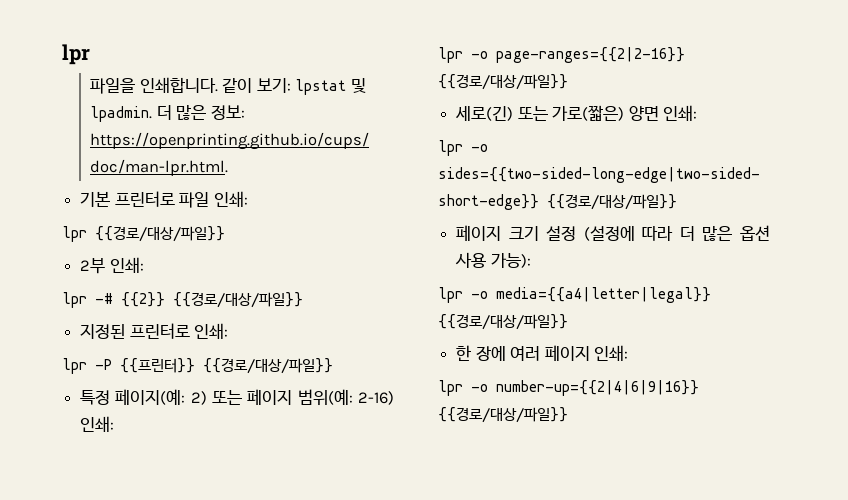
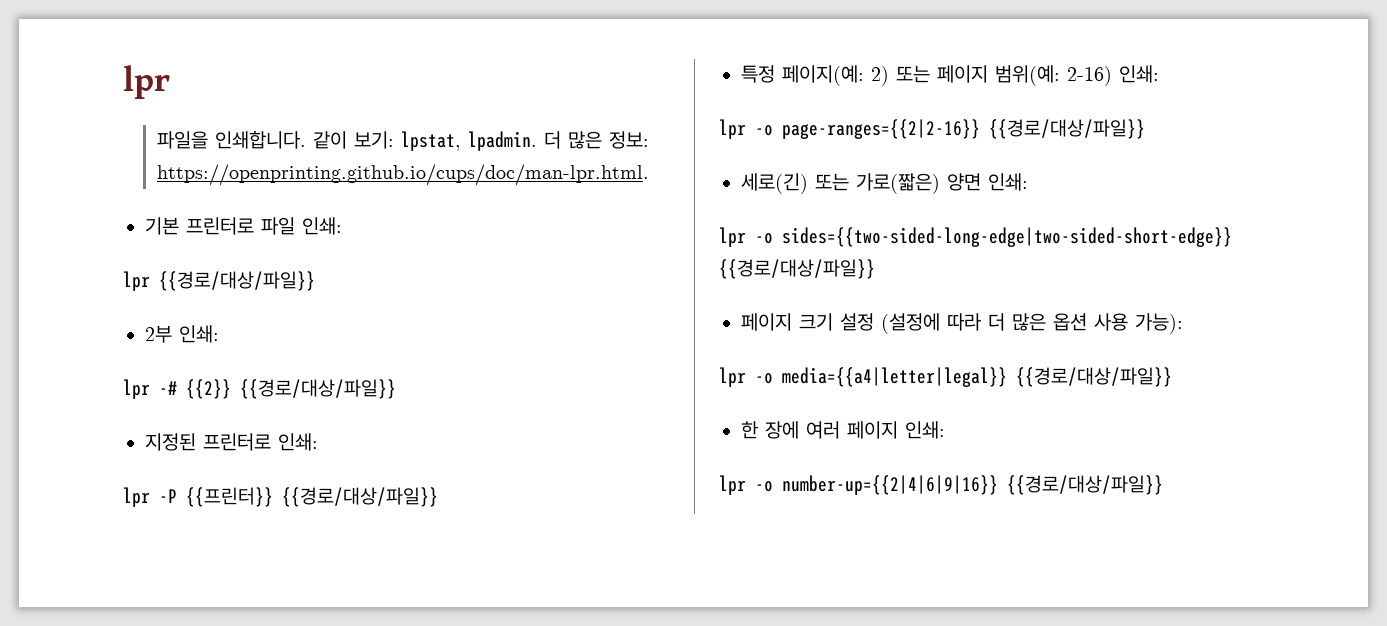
[295,78,366,95] lpstat 및 -> [400,131,461,151] lpstat,

